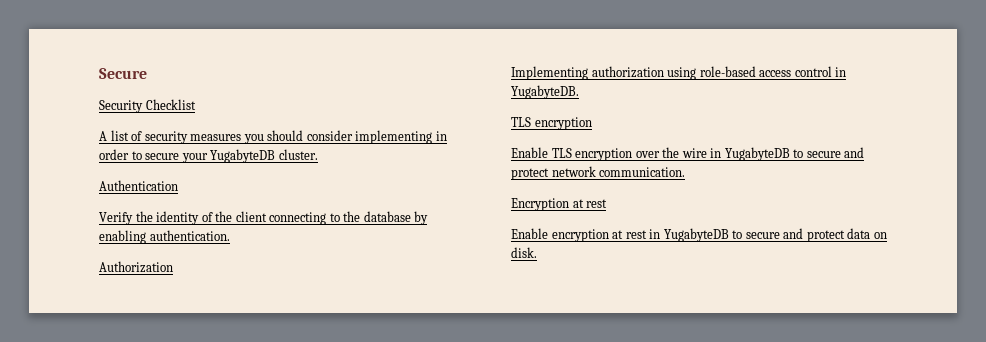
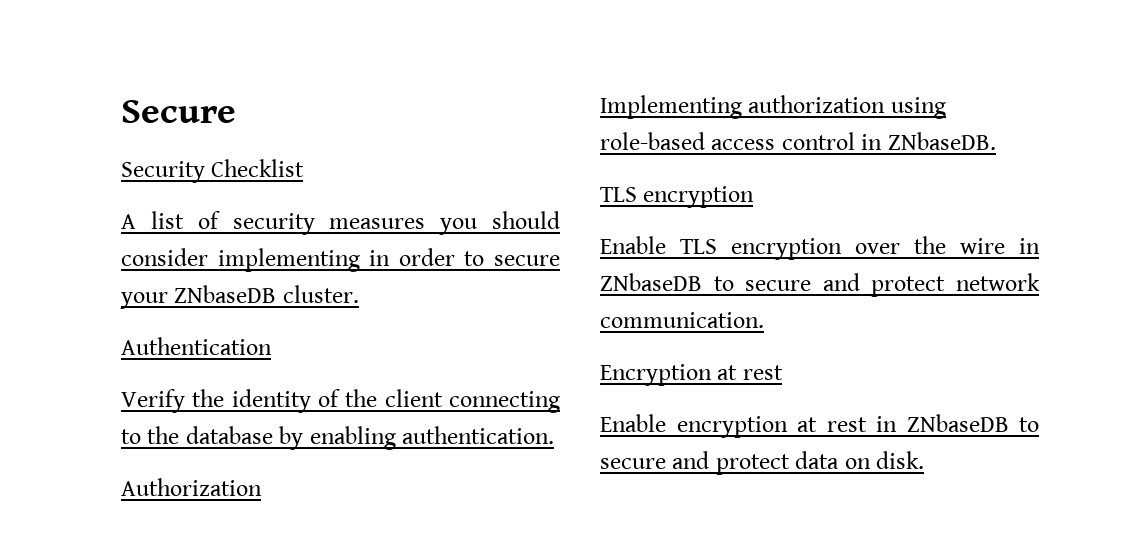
[210,149,276,163] YugabyteDB -> [174,285,277,303] ZNbaseDB
[511,85,579,99] YugabyteDB. -> [887,132,996,150] ZNbaseDB.
[724,147,790,161] YugabyteDB -> [600,273,702,291] ZNbaseDB
[663,228,729,242] YugabyteDB -> [906,414,1009,432] ZNbaseDB

